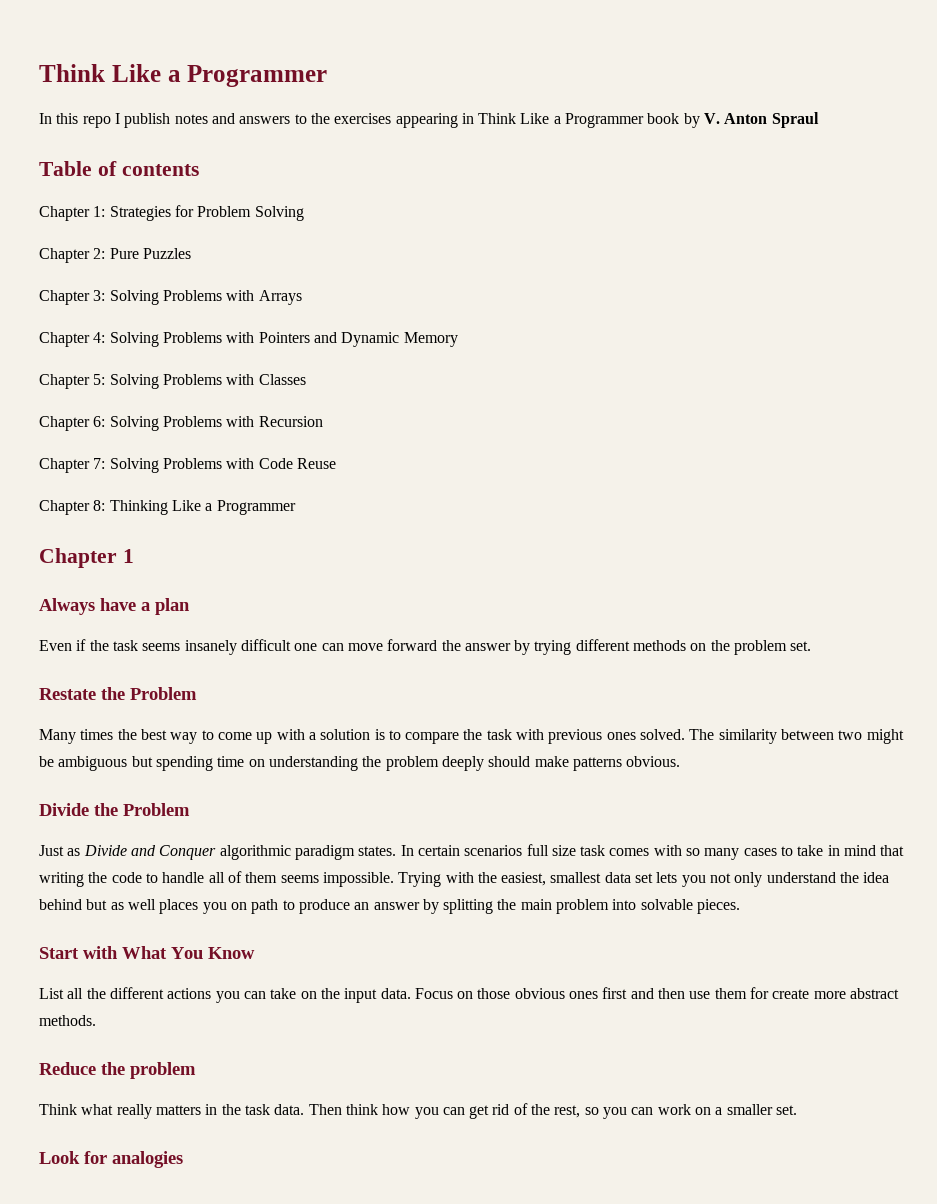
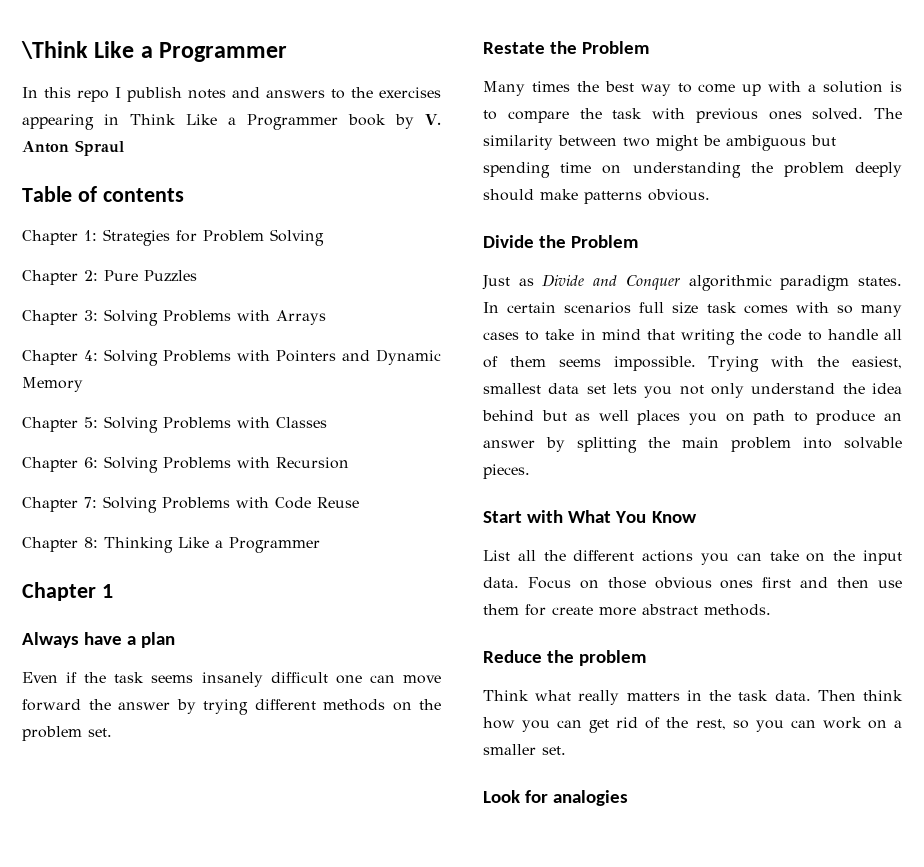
[39,64,105,82] Think -> [21,41,88,59] \Think

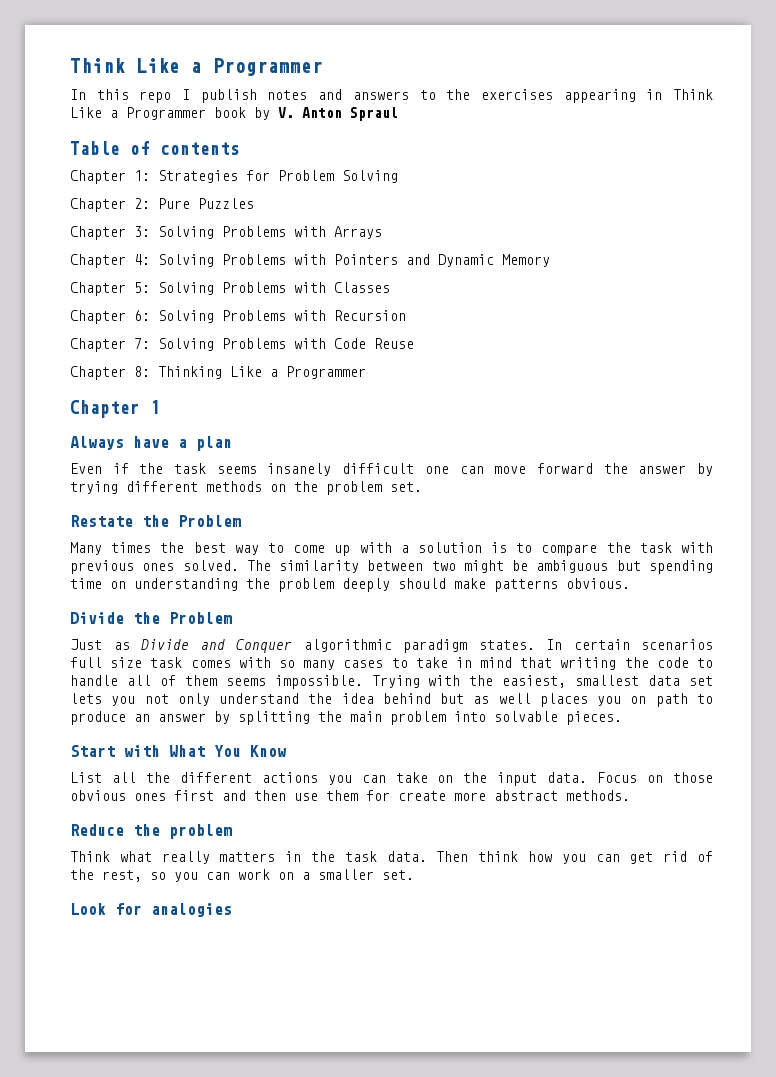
[21,41,88,59] \Think -> [70,58,125,73] Think

